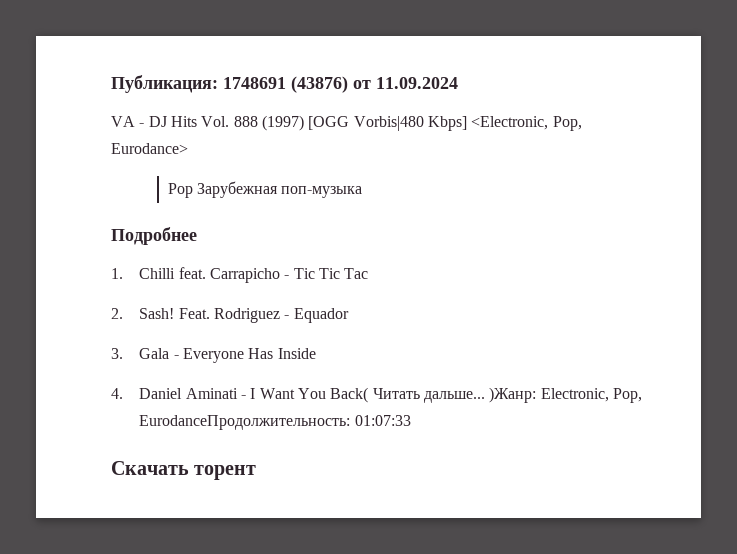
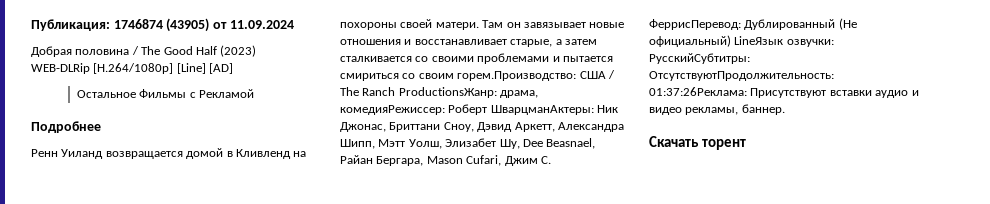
[223,76,348,93] 1748691 (43876) -> [113,18,210,32] 1746874 (43905)
[111,115,582,131] [111,143,188,154] [167,181,363,198] [111,227,197,245] [111,267,369,283] [111,308,349,323] [111,348,316,363] [111,387,642,403] [139,415,411,430] VA - DJ Hits Vol. 888 (1997) [OGG Vorbis|480 Kbps] <Electronic, Pop, Eurodance> // Pop Зарубежная поп-музыка // Подробнее // 1. Chilli feat. Carrapicho - Tic Tic Tac // 2. Sash! Feat. Rodriguez - Equador // 3. Gala - Everyone Has Inside // 4. Daniel Aminati - I Want You Back( Читать дальше... )Жанр: Electronic, Pop, EurodanceПродолжительность: 01:07:33 -> [31,45,257,57] [31,63,234,74] [76,89,254,98] [31,121,101,133] [31,148,307,159] [340,19,625,30] [340,39,597,47] [340,53,613,64] [340,70,615,81] [340,87,539,98] [340,104,619,115] [340,122,624,132] [340,138,596,149] [340,155,551,166] [649,18,857,30] [649,35,834,47] [649,53,750,64] [649,71,834,81] [649,87,919,98] [649,104,785,115] Добрая половина / The Good Half (2023) WEB-DLRip [H.264/1080p] [Line] [AD] // Остальное Фильмы с Рекламой // Подробнее // Ренн Уиланд возвращается домой в Кливленд на похороны своей матери. Там он завязывает новые отношения и восстанавливает старые, а затем сталкивается со своими проблемами и пытается смириться со своим горем.Производство: США / The Ranch ProductionsЖанр: драма, комедияРежиссер: Роберт ШварцманАктеры: Ник Джонас, Бриттани Сноу, Дэвид Аркетт, Александра Шипп, Мэтт Уолш, Элизабет Шу, Dee Beasnael, Райан Бергара, Mason Cufari, Джим С. ФеррисПеревод: Дублированный (Не официальный) LineЯзык озвучки: РусскийСубтитры: ОтсутствуютПродолжительность: 01:37:26Реклама: Присутствуют вставки аудио и видео рекламы, баннер.

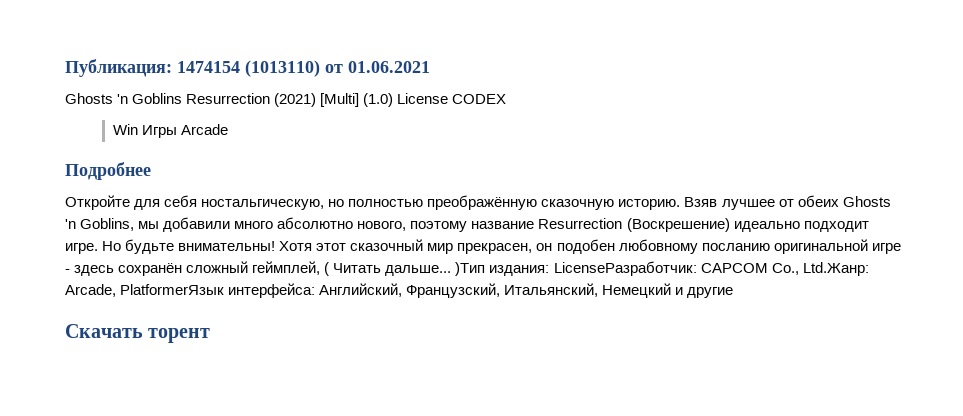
[113,18,294,32] [31,45,257,57] [31,63,234,74] [76,89,254,98] [31,121,101,133] [31,148,307,159] [340,19,625,30] [340,39,597,47] [340,53,613,64] [340,70,615,81] [340,87,539,98] [340,104,619,115] [340,122,624,132] [340,138,596,149] [340,155,551,166] [649,18,857,30] [649,35,834,47] [649,53,750,64] [649,71,834,81] [649,87,919,98] [649,104,785,115] 1746874 (43905) от 11.09.2024 // Добрая половина / The Good Half (2023) WEB-DLRip [H.264/1080p] [Line] [AD] // Остальное Фильмы с Рекламой // Подробнее // Ренн Уиланд возвращается домой в Кливленд на похороны своей матери. Там он завязывает новые отношения и восстанавливает старые, а затем сталкивается со своими проблемами и пытается смириться со своим горем.Производство: США / The Ranch ProductionsЖанр: драма, комедияРежиссер: Роберт ШварцманАктеры: Ник Джонас, Бриттани Сноу, Дэвид Аркетт, Александра Шипп, Мэтт Уолш, Элизабет Шу, Dee Beasnael, Райан Бергара, Mason Cufari, Джим С. ФеррисПеревод: Дублированный (Не официальный) LineЯзык озвучки: РусскийСубтитры: ОтсутствуютПродолжительность: 01:37:26Реклама: Присутствуют вставки аудио и видео рекламы, баннер. -> [177,60,430,77] [65,93,507,107] [112,124,228,138] [65,162,151,180] [65,195,891,210] [65,217,869,232] [65,239,901,254] [65,261,869,276] [65,283,734,298] 1474154 (1013110) от 01.06.2021 // Ghosts 'n Goblins Resurrection (2021) [Multi] (1.0) License CODEX // Win Игры Arcade // Подробнее // Откройте для себя ностальгическую, но полностью преображённую сказочную историю. Взяв лучшее от обеих Ghosts 'n Goblins, мы добавили много абсолютно нового, поэтому название Resurrection (Воскрешение) идеально подходит игре. Но будьте внимательны! Хотя этот сказочный мир прекрасен, он подобен любовному посланию оригинальной игре - здесь сохранён сложный геймплей, ( Читать дальше... )Тип издания: LicenseРазработчик: CAPCOM Co., Ltd.Жанр: Arcade, PlatformerЯзык интерфейса: Английский, Французский, Итальянский, Немецкий и другие

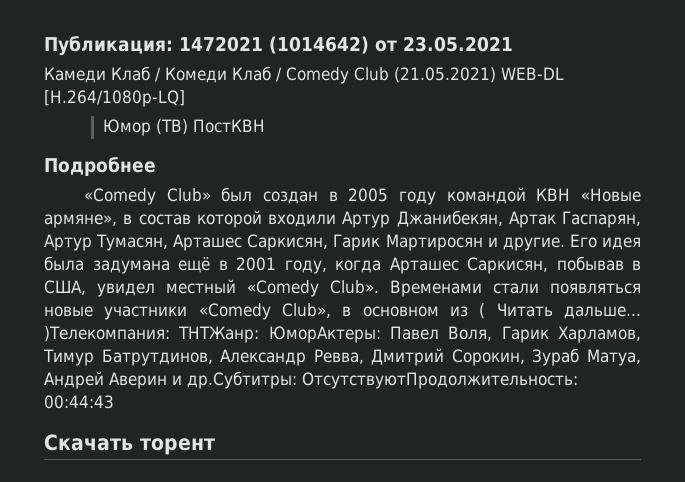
[177,60,430,77] [65,93,507,107] [112,124,228,138] [65,162,151,180] [65,195,891,210] [65,217,869,232] [65,239,901,254] [65,261,869,276] [65,283,734,298] 1474154 (1013110) от 01.06.2021 // Ghosts 'n Goblins Resurrection (2021) [Multi] (1.0) License CODEX // Win Игры Arcade // Подробнее // Откройте для себя ностальгическую, но полностью преображённую сказочную историю. Взяв лучшее от обеих Ghosts 'n Goblins, мы добавили много абсолютно нового, поэтому название Resurrection (Воскрешение) идеально подходит игре. Но будьте внимательны! Хотя этот сказочный мир прекрасен, он подобен любовному посланию оригинальной игре - здесь сохранён сложный геймплей, ( Читать дальше... )Тип издания: LicenseРазработчик: CAPCOM Co., Ltd.Жанр: Arcade, PlatformerЯзык интерфейса: Английский, Французский, Итальянский, Немецкий и другие -> [179,36,513,54] [44,66,564,84] [44,90,185,107] [102,119,265,136] [44,156,156,176] [83,187,641,205] [44,210,641,228] [44,234,641,251] [44,256,641,274] [44,279,641,297] [44,303,641,320] [44,326,641,343] [43,348,641,366] [44,371,578,389] [44,395,114,409] 1472021 (1014642) от 23.05.2021 // Камеди Клаб / Комеди Клаб / Comedy Club (21.05.2021) WEB-DL [H.264/1080p-LQ] // Юмор (ТВ) ПостКВН // Подробнее // «Comedy Club» был создан в 2005 году командой КВН «Новые армяне», в состав которой входили Артур Джанибекян, Артак Гаспарян, Артур Тумасян, Арташес Саркисян, Гарик Мартиросян и другие. Его идея была задумана ещё в 2001 году, когда Арташес Саркисян, побывав в США, увидел местный «Comedy Club». Временами стали появляться новые участники «Comedy Club», в основном из ( Читать дальше... )Телекомпания: ТНТЖанр: ЮморАктеры: Павел Воля, Гарик Харламов, Тимур Батрутдинов, Александр Ревва, Дмитрий Сорокин, Зураб Матуa, Андрей Аверин и др.Субтитры: ОтсутствуютПродолжительность: 00:44:43

